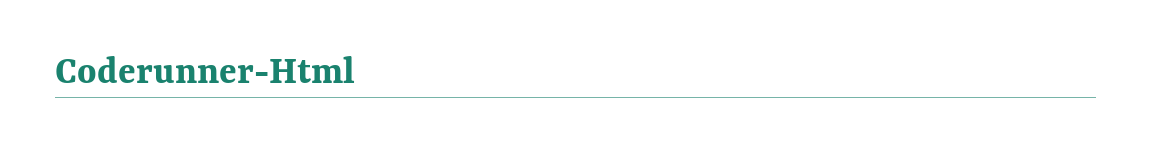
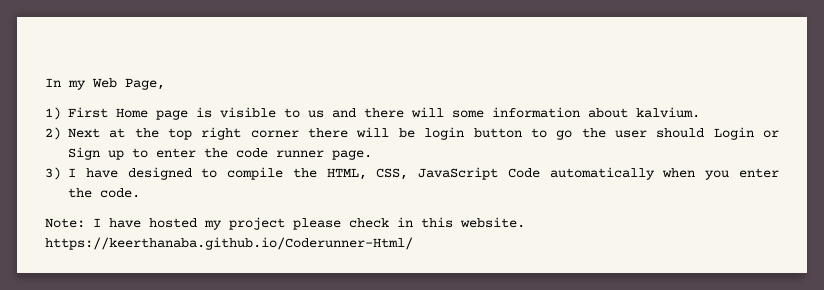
[55,56,355,83] Coderunner-Html -> [45,78,165,90] [45,107,700,120] [45,127,780,140] [68,147,372,160] [45,167,779,180] [68,188,140,198] [45,217,525,230] [45,237,413,250] In my Web Page, // 1) First Home page is visible to us and there will some information about kalvium. // 2) Next at the top right corner there will be login button to go the user should Login or Sign up to enter the code runner page. // 3) I have designed to compile the HTML, CSS, JavaScript Code automatically when you enter the code. // Note: I have hosted my project please check in this website. https://keerthanaba.github.io/Coderunner-Html/

